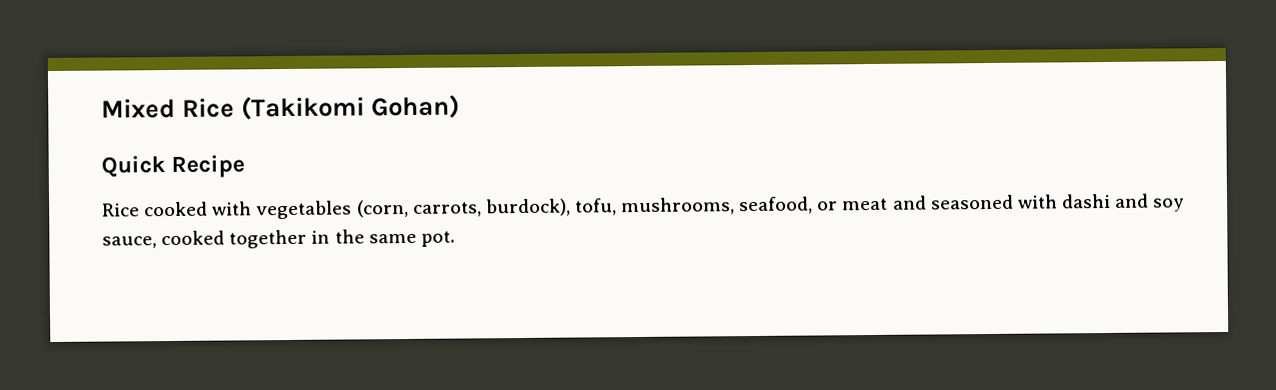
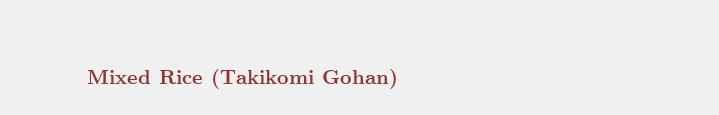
[101,154,246,178] [102,193,1186,220] [102,229,455,249] // Quick Recipe // Rice cooked with vegetables (corn, carrots, burdock), tofu, mushrooms, seafood, or meat and seasoned with dashi and soy sauce, cooked together in the same pot. -> (398, 79) none

